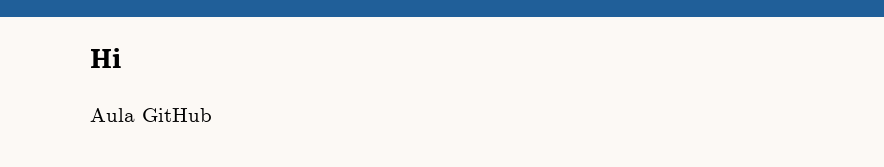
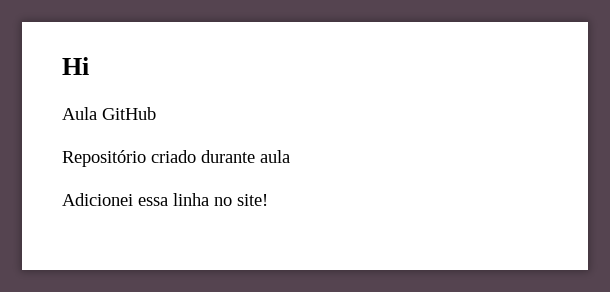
(212, 115) none -> [62,150,290,167] [62,193,268,206] // Repositório criado durante aula // Adicionei essa linha no site!

